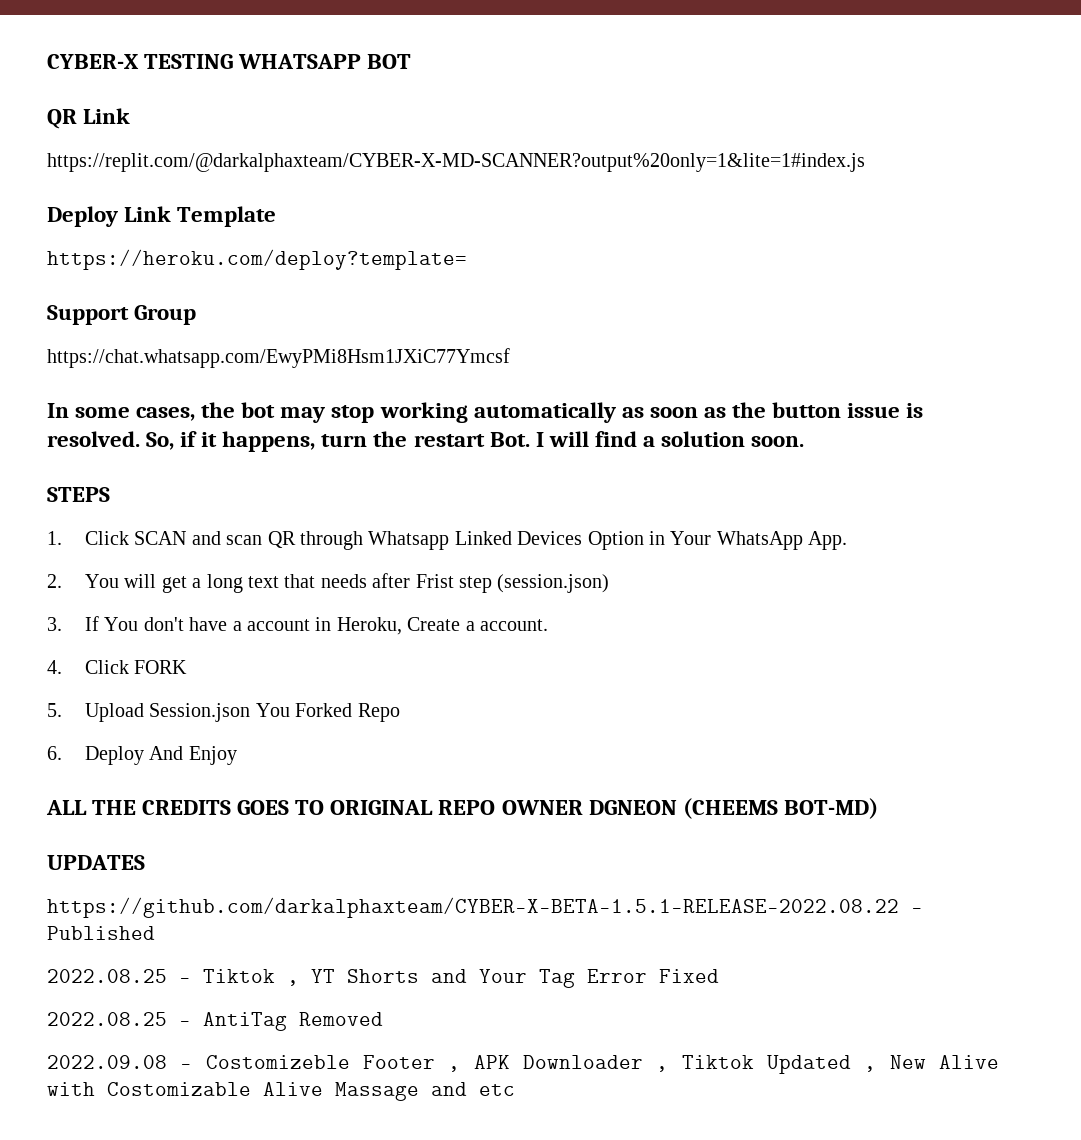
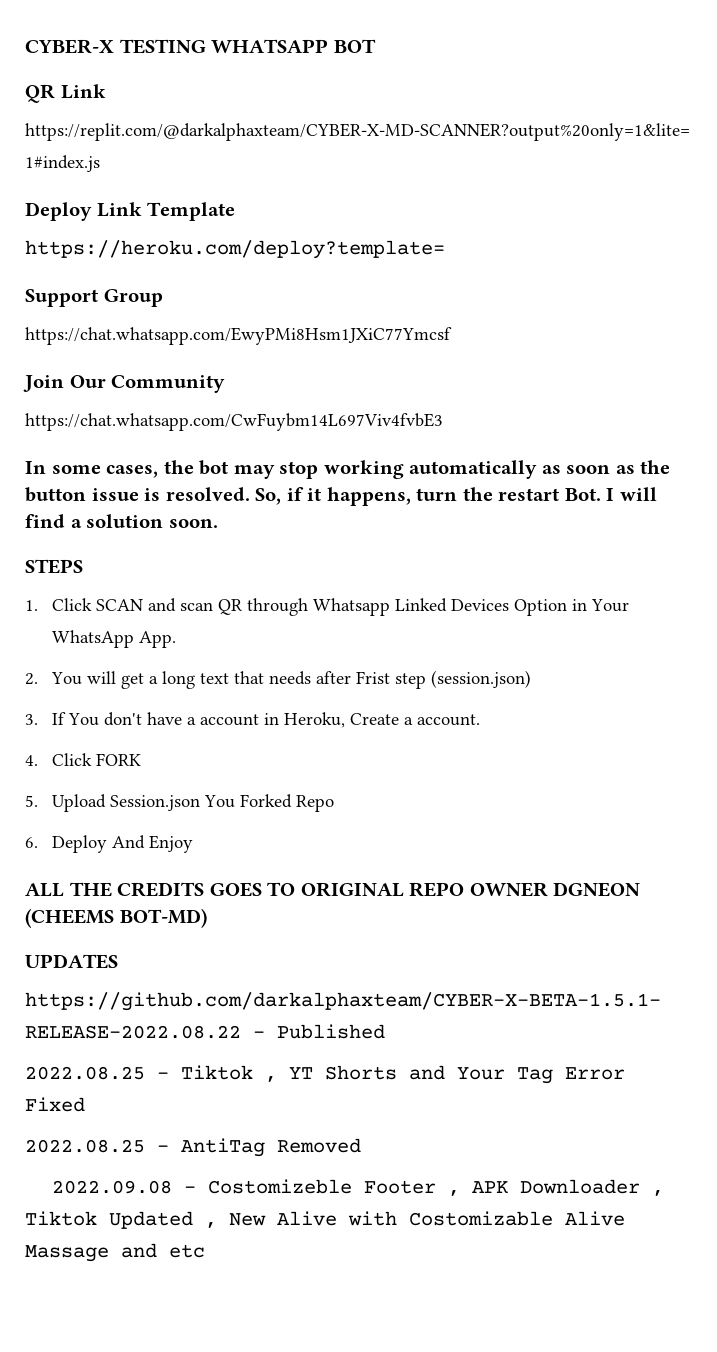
(510, 358) none -> [23,375,226,393] [25,413,443,431] // Join Our Community // https://chat.whatsapp.com/CwFuybm14L697Viv4fvbE3

